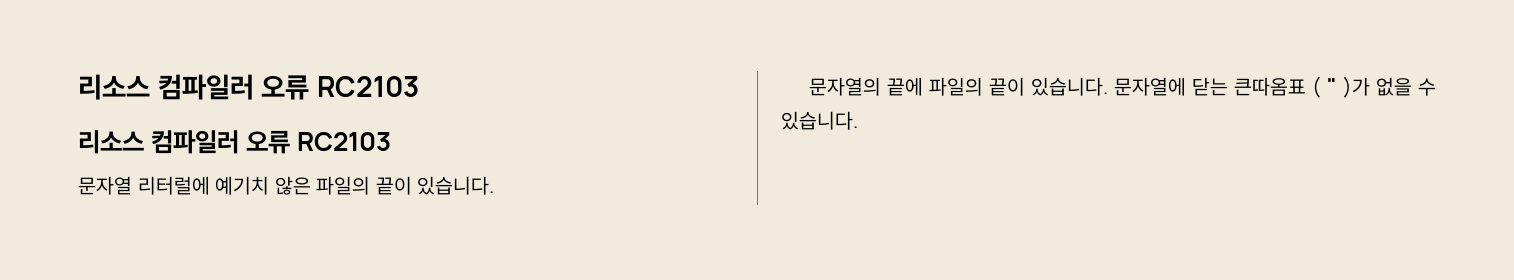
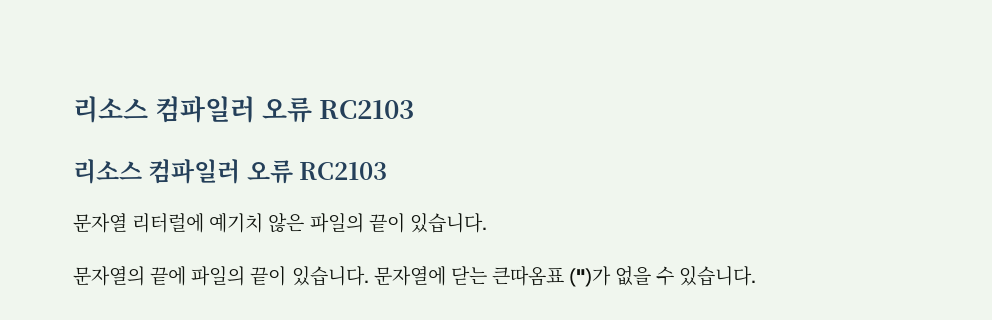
[1312,76,1371,98] ( " )가 -> [569,266,612,287] (")가

